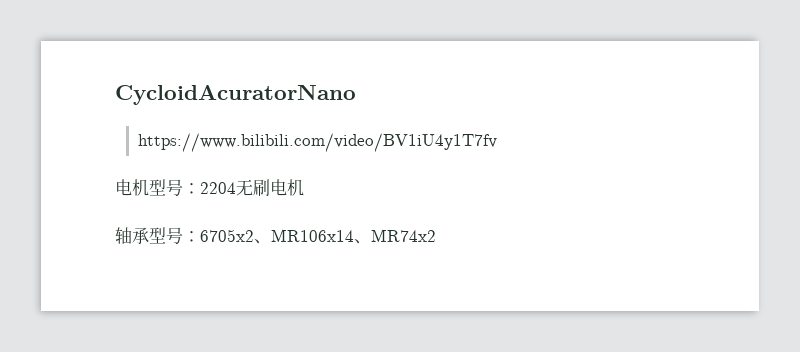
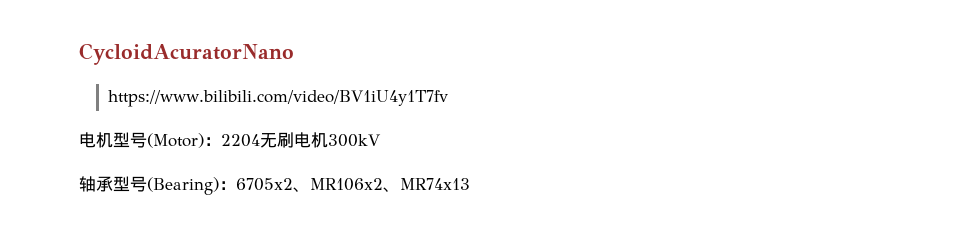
(183, 187) none -> [147,133,204,148] (Motor)
(304, 187) none -> [328,134,381,147] 300kV
(183, 235) none -> [147,177,219,195] (Bearing)
[271,229,436,244] MR106x14、MR74x2 -> [310,178,470,192] MR106x2、MR74x13

